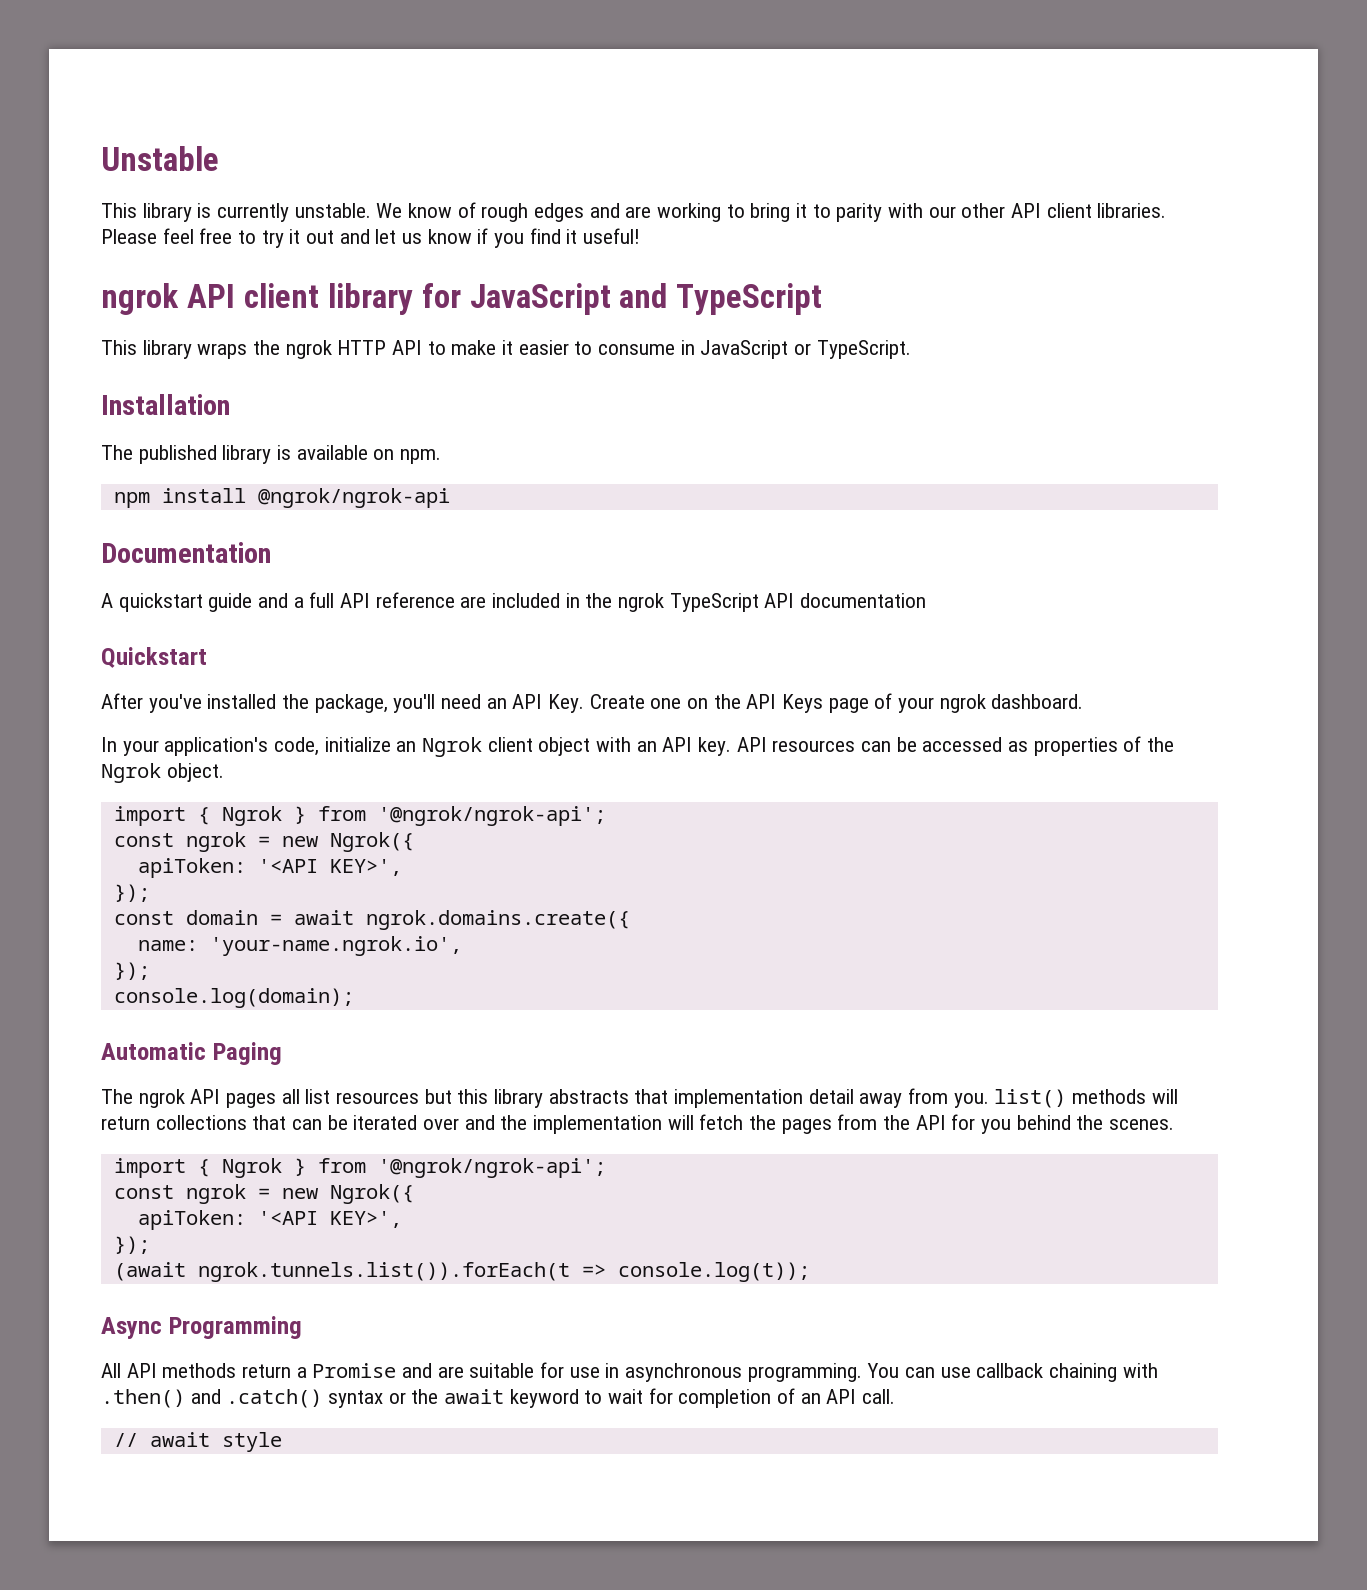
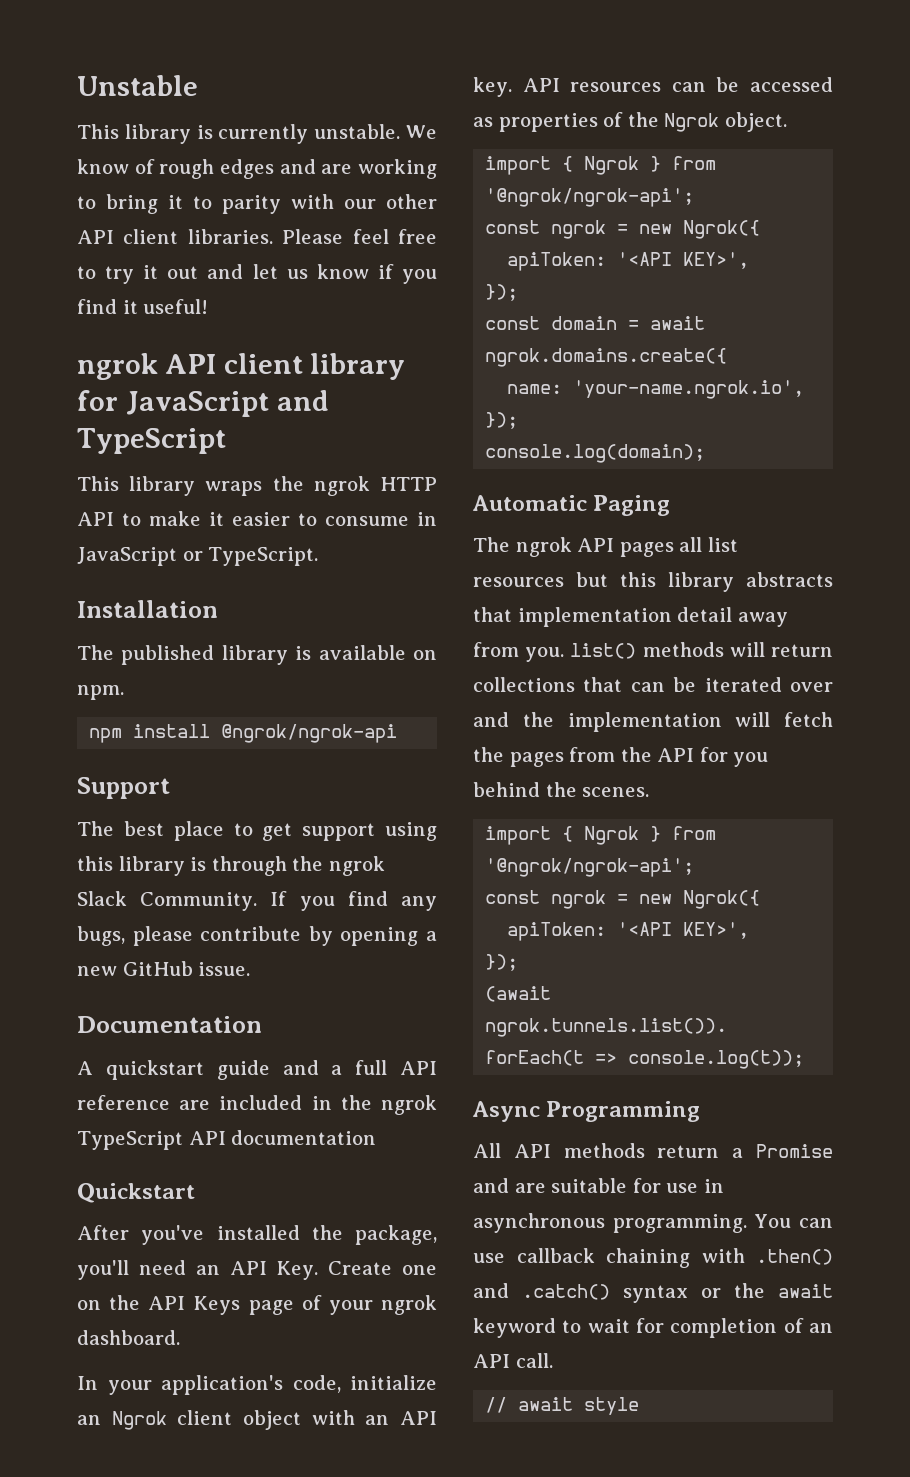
(450, 498) none -> [77,777,170,799] [77,821,438,841] [77,856,385,876] [77,891,437,911] [77,926,437,946] [77,961,251,976] // Support // The best place to get support using this library is through the ngrok Slack Community. If you find any bugs, please contribute by opening a new GitHub issue.

